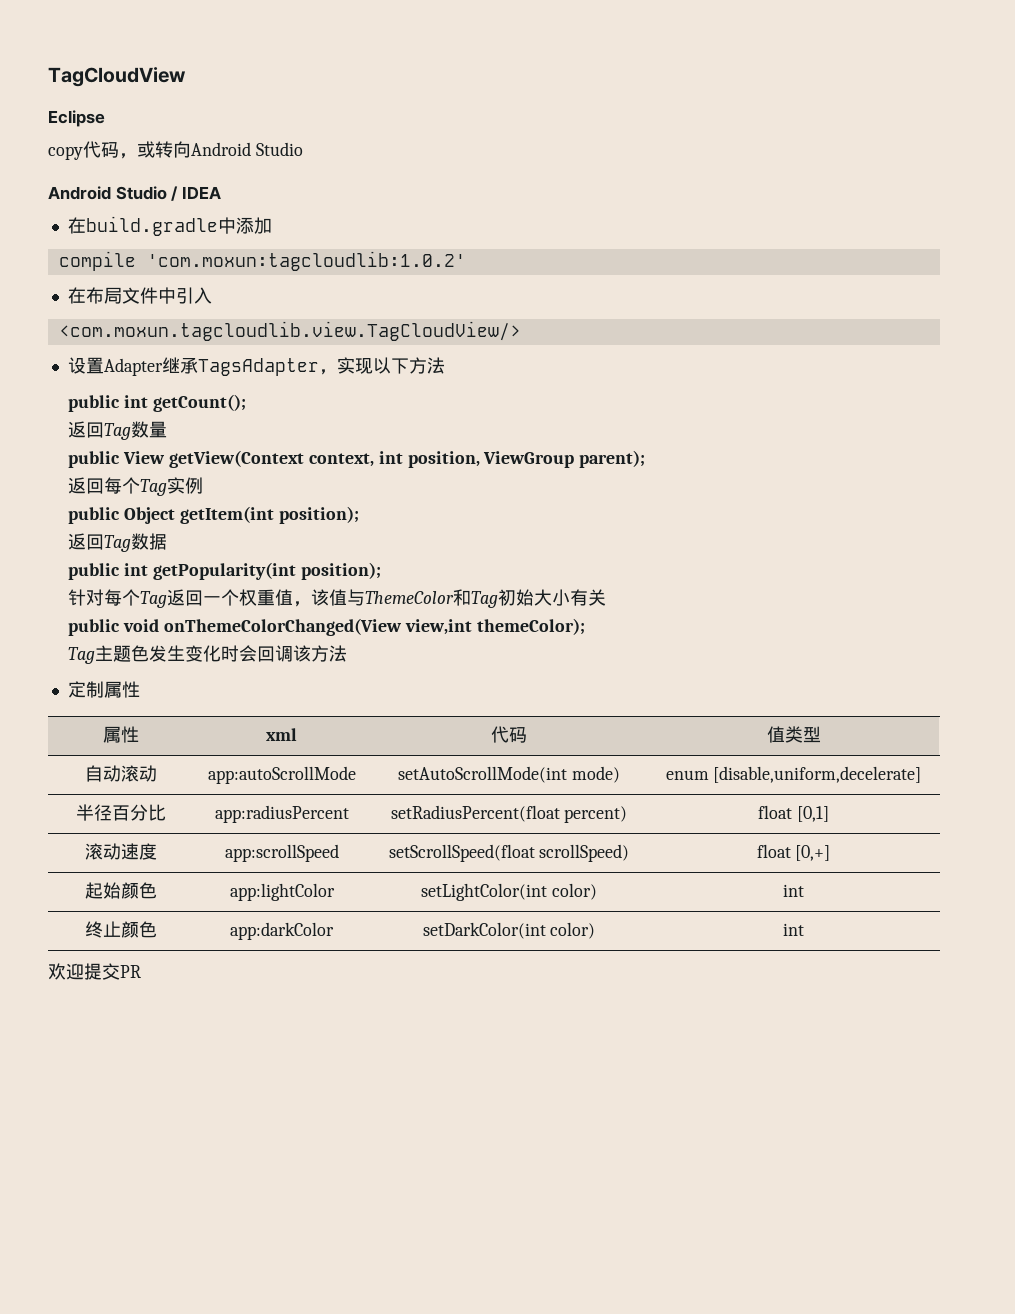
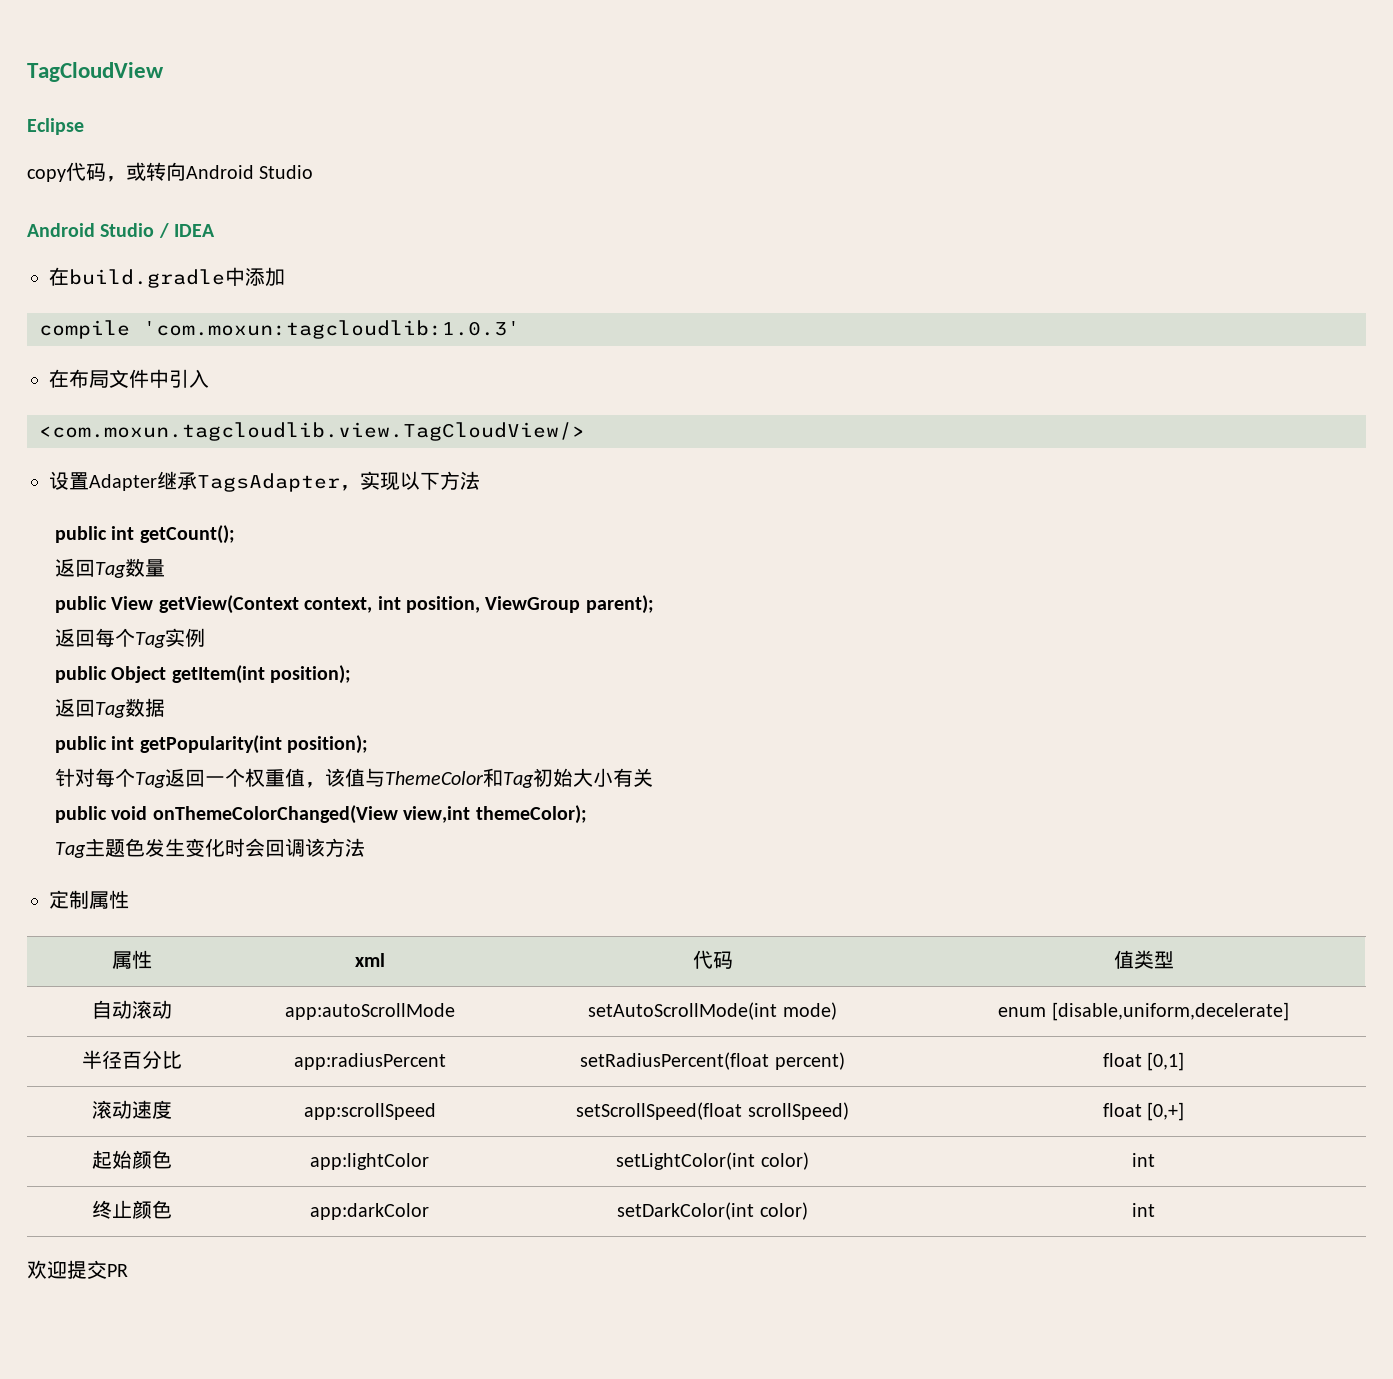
[146,251,466,271] 'com.moxun:tagcloudlib:1.0.2' -> [143,320,520,339] 'com.moxun:tagcloudlib:1.0.3'

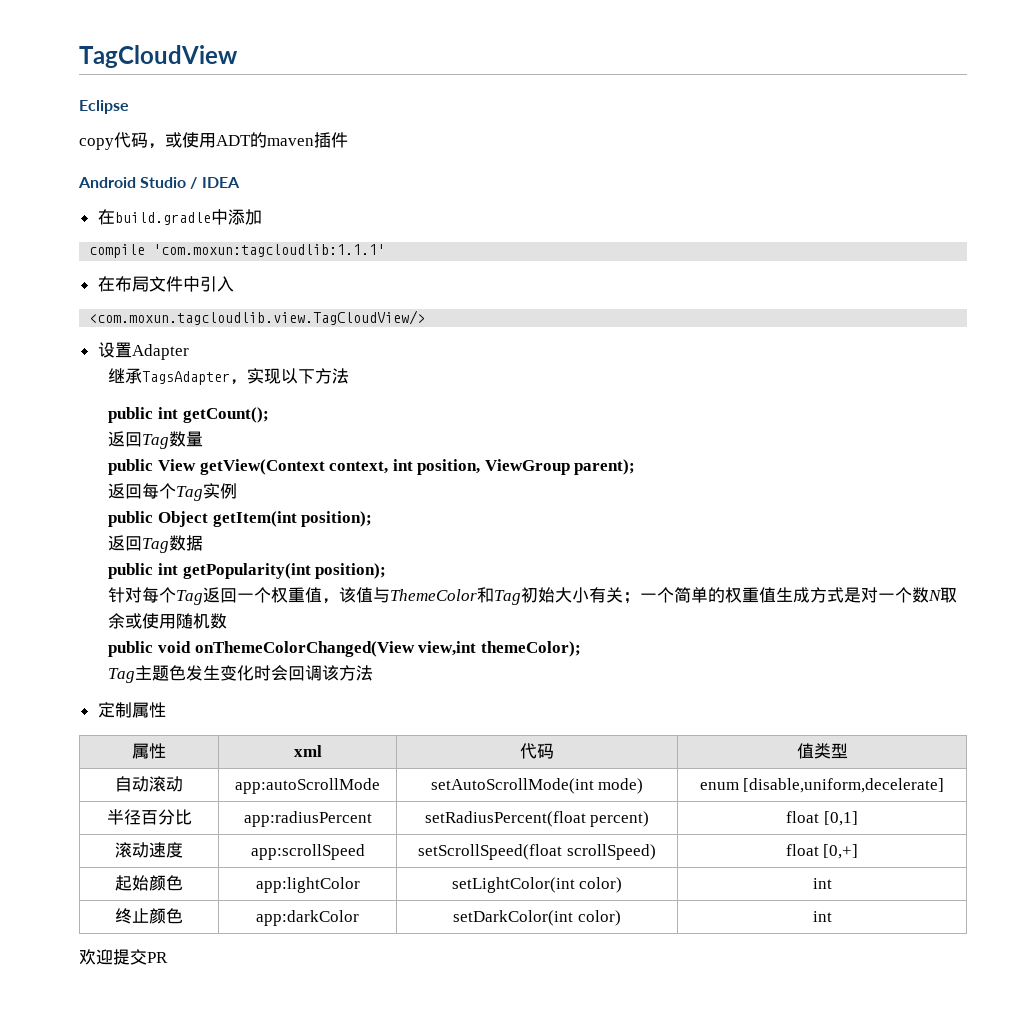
[146,162,314,181] 转向Android Studio -> [182,132,348,148] 使用ADT的maven插件
[143,320,520,339] 'com.moxun:tagcloudlib:1.0.3' -> [153,244,386,257] 'com.moxun:tagcloudlib:1.1.1'
(157, 482) none -> (189, 352) //
(653, 777) none -> [623,587,958,604] [108,613,228,629] ；一个简单的权重值生成方式是对一个数N取余或使用随机数

